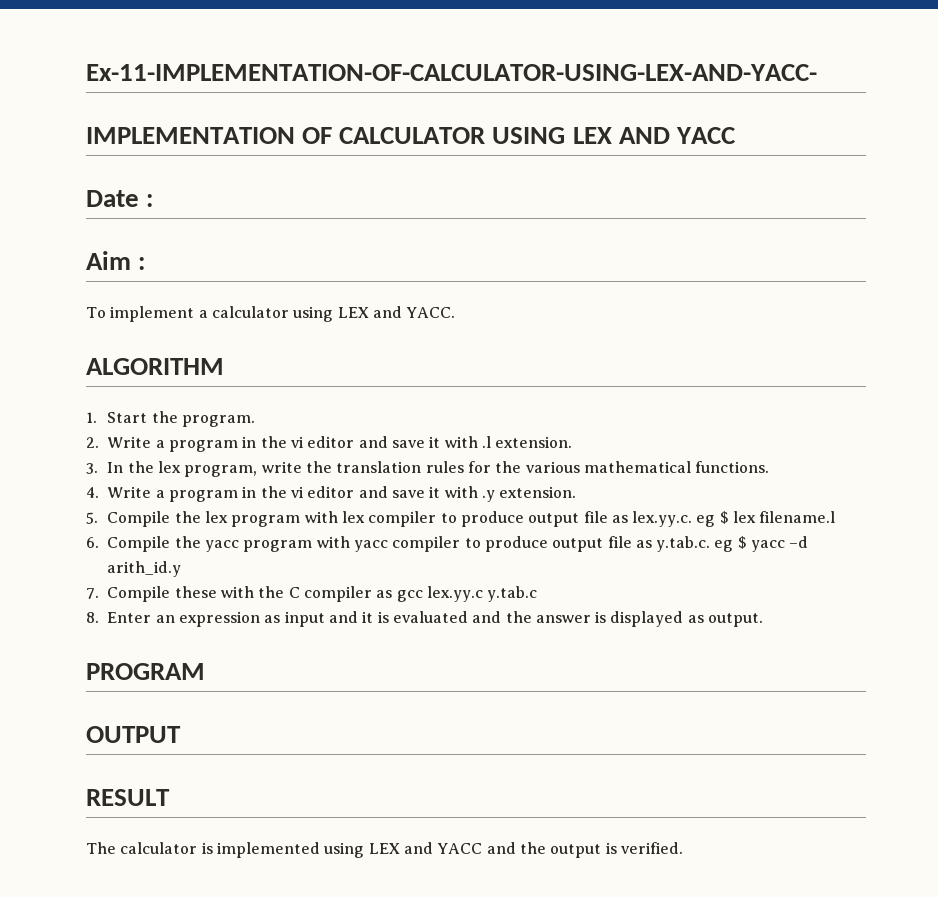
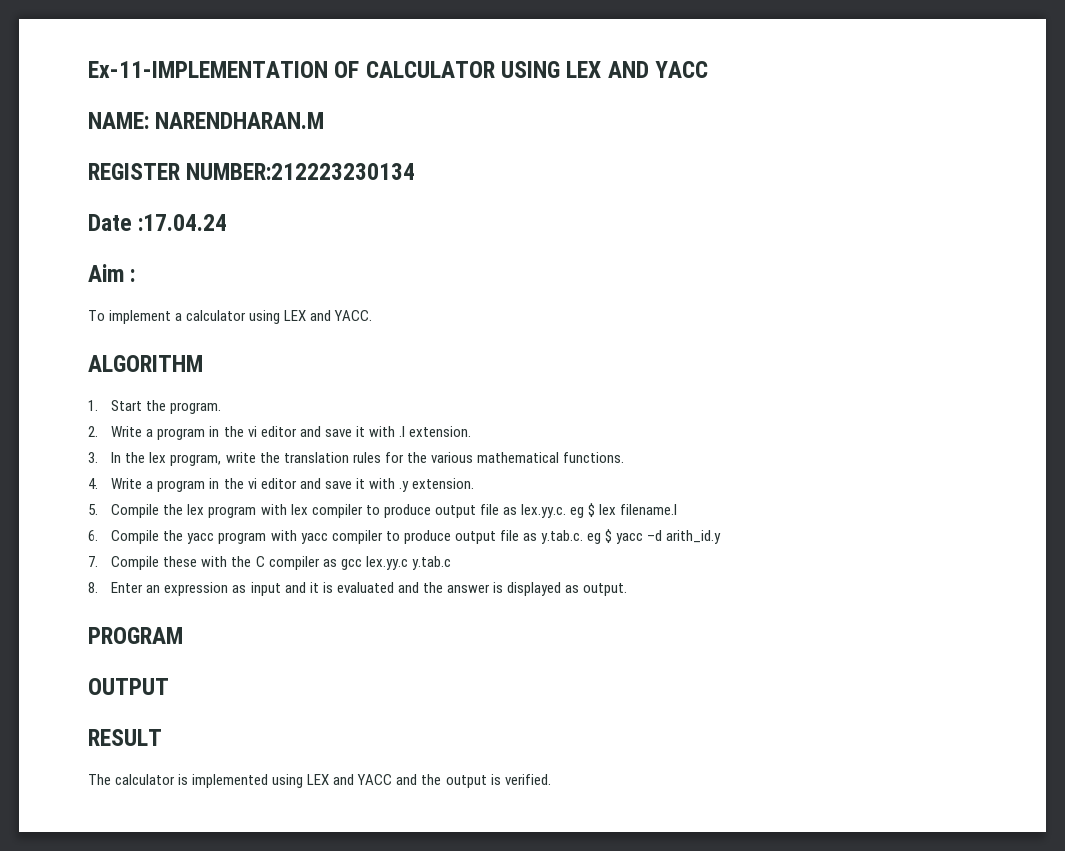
[86,64,817,81] [86,127,295,144] Ex-11-IMPLEMENTATION-OF-CALCULATOR-USING-LEX-AND-YACC- // IMPLEMENTATION -> [88,61,328,78] Ex-11-IMPLEMENTATION
(736, 135) none -> [88,112,325,129] [88,163,416,180] // NAME: NARENDHARAN.M // REGISTER NUMBER:212223230134
[146,194,154,207] : -> [138,214,228,231] :17.04.24

